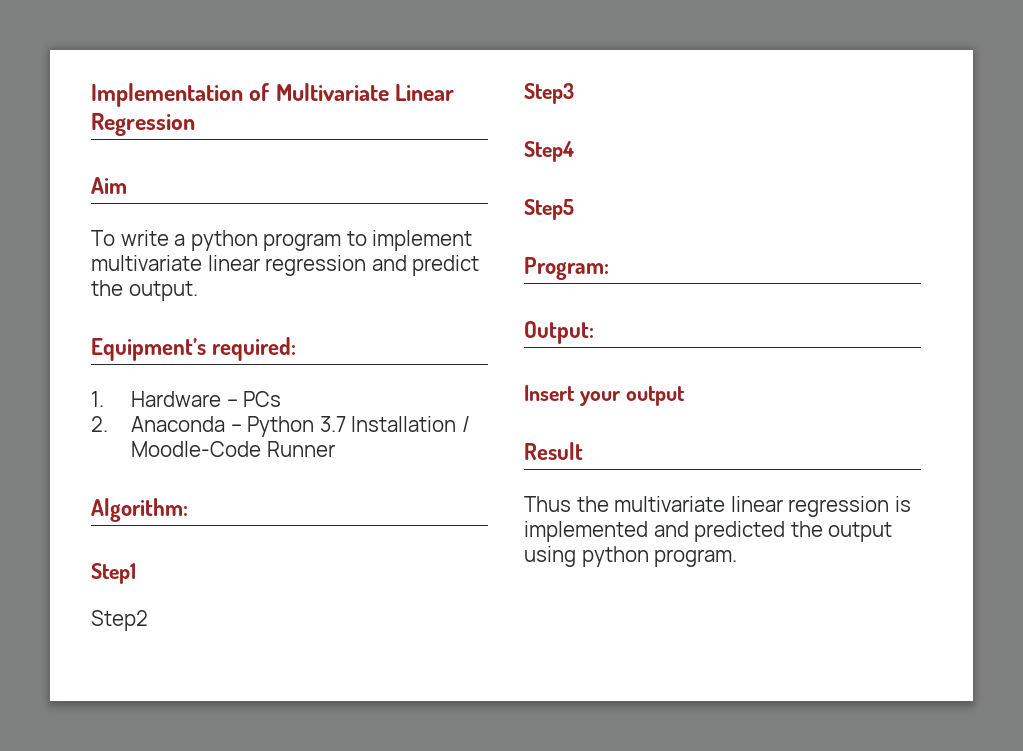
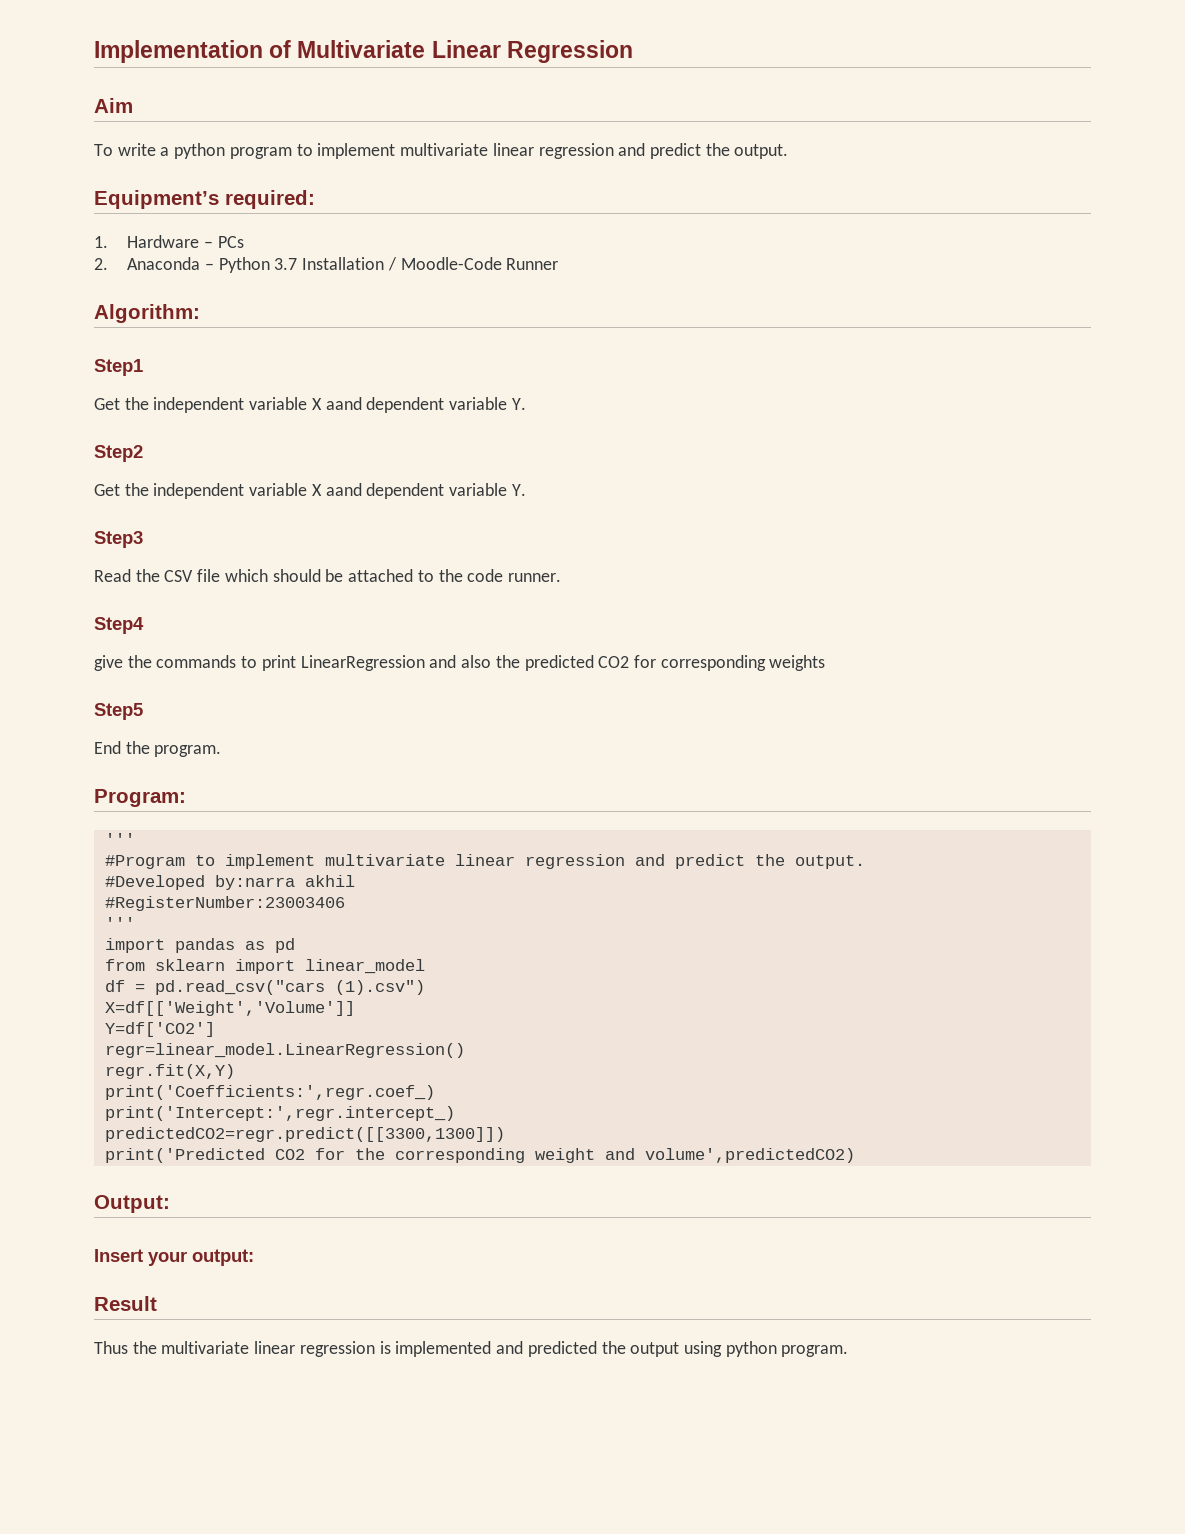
[91,610,148,631] [524,83,574,104] [524,141,574,162] [524,199,574,220] [524,257,609,280] Step2 // Step3 // Step4 // Step5 // Program: -> [94,397,526,413] [94,445,143,462] [94,483,526,499] [94,531,143,548] [94,569,561,582] [94,617,144,634] [94,655,826,671] [94,703,143,720] [94,741,222,757] [94,789,186,807] [104,833,135,845] [104,854,865,869] [104,875,355,890] [104,896,345,911] [104,917,135,929] [104,938,295,953] [104,959,425,974] [104,980,425,995] [104,1001,355,1016] [104,1022,215,1037] [104,1043,465,1058] [104,1064,235,1079] [104,1085,435,1100] [104,1106,455,1121] [104,1127,505,1142] [104,1148,855,1163] Get the independent variable X aand dependent variable Y. // Step2 // Get the independent variable X aand dependent variable Y. // Step3 // Read the CSV file which should be attached to the code runner. // Step4 // give the commands to print LinearRegression and also the predicted CO2 for corresponding weights // Step5 // End the program. // Program: // ''' // #Program to implement multivariate linear regression and predict the output. // #Developed by:narra akhil // #RegisterNumber:23003406 // ''' // import pandas as pd // from sklearn import linear_model // df = pd.read_csv("cars (1).csv") // X=df[['Weight','Volume']] // Y=df['CO2'] // regr=linear_model.LinearRegression() // regr.fit(X,Y) // print('Coefficients:',regr.coef_) // print('Intercept:',regr.intercept_) // predictedCO2=regr.predict([[3300,1300]]) // print('Predicted CO2 for the corresponding weight and volume',predictedCO2)
[625,386,685,406] output -> [192,1249,254,1266] output:

